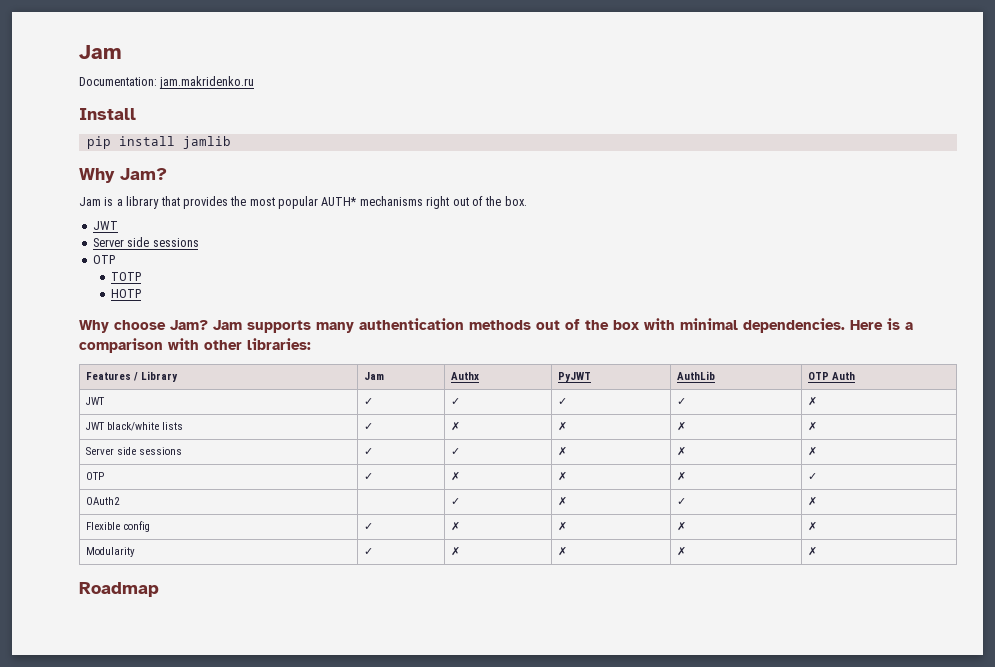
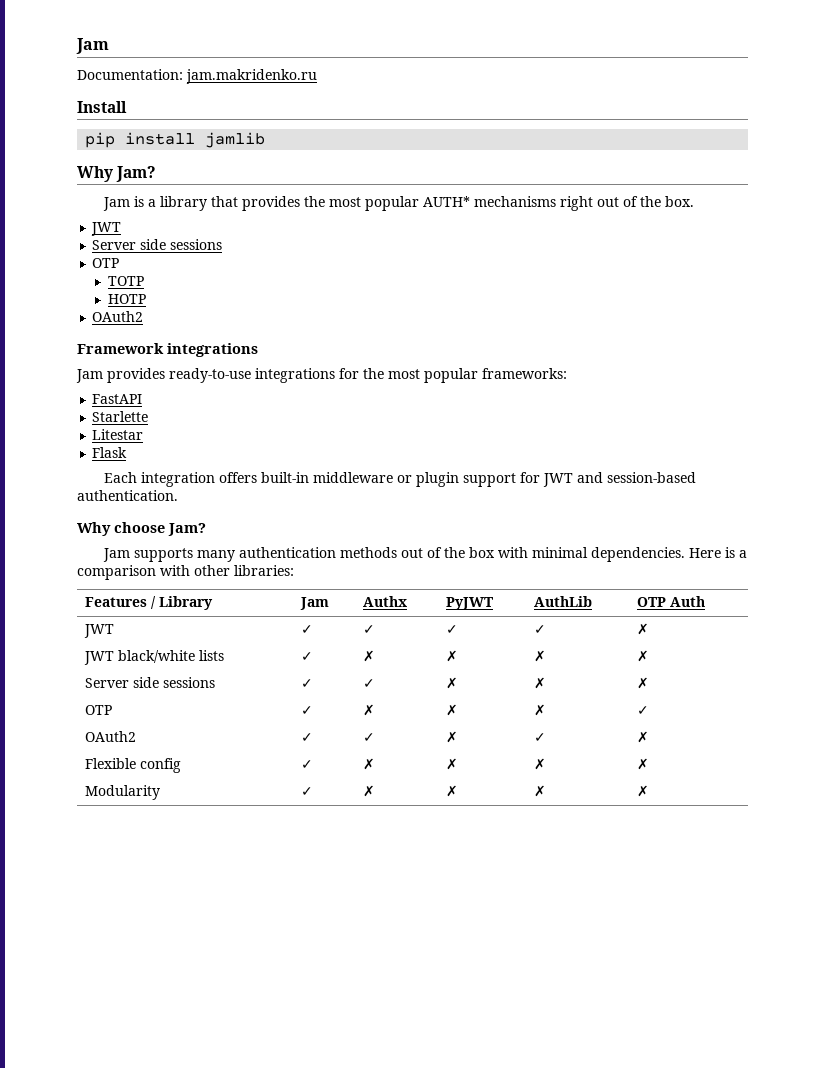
(141, 293) none -> [92,311,144,322] [77,343,258,357] [76,368,567,383] [92,394,143,404] [92,411,149,422] [92,429,144,440] [92,447,128,458] [103,472,696,487] [77,490,178,501] // OAuth2 // Framework integrations // Jam provides ready-to-use integrations for the most popular frameworks: // FastAPI // Starlette // Litestar // Flask // Each integration offers built-in middleware or plugin support for JWT and session-based authentication.
(208, 325) none -> (206, 529) //
(121, 501) none -> [300,733,313,742] ✓
[79,582,159,597] // Roadmap -> (649, 791) none

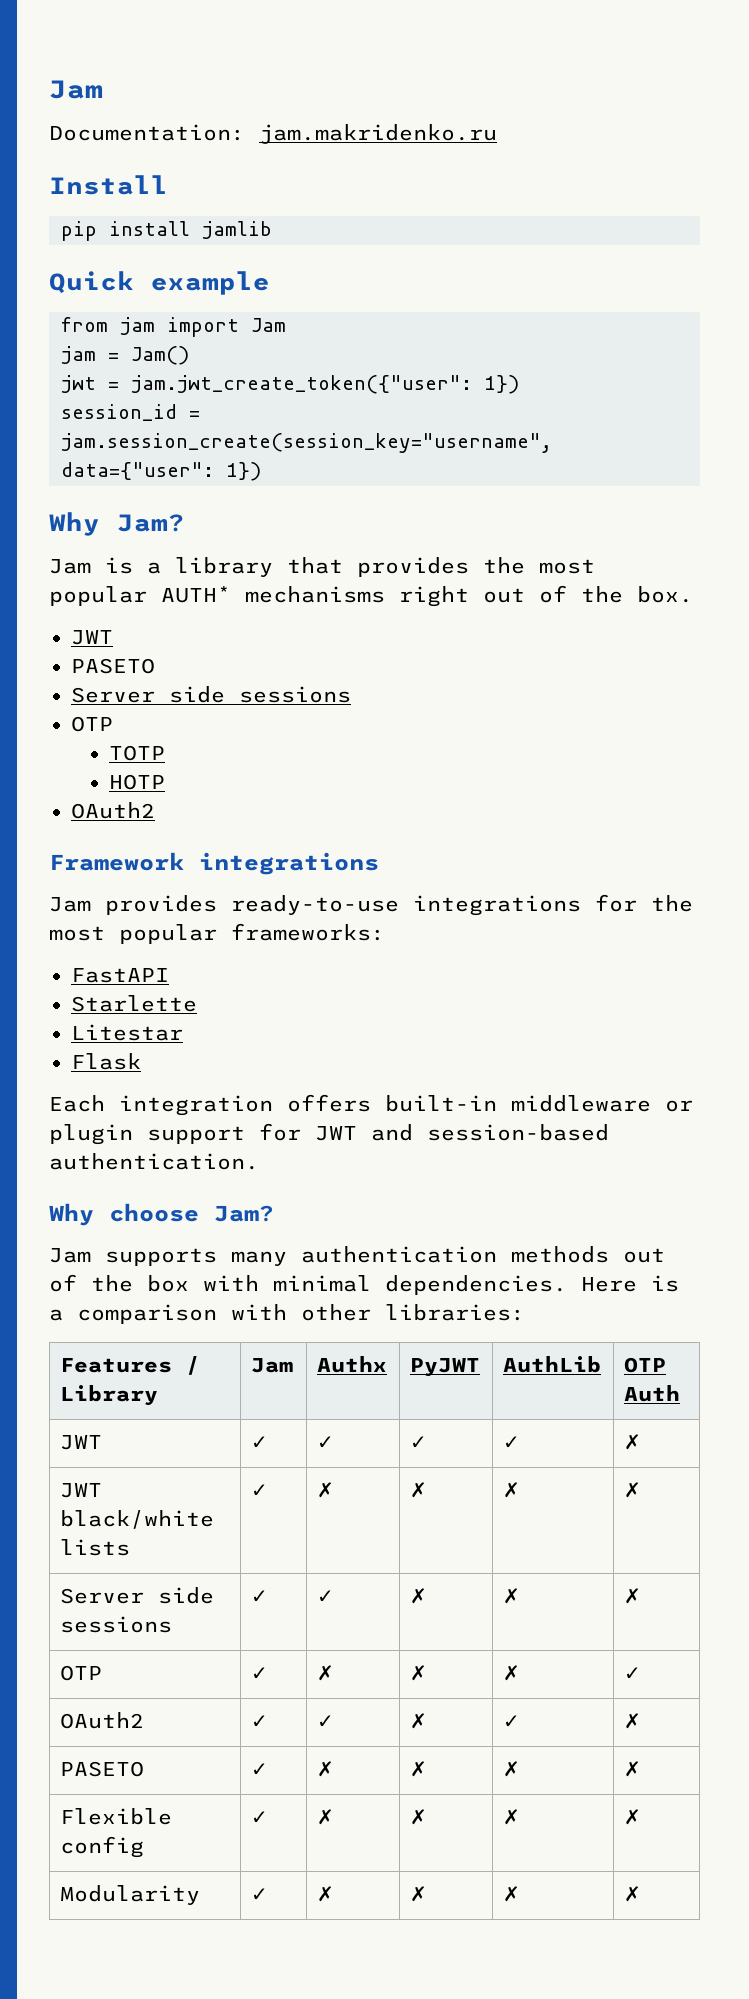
(266, 140) none -> [49,271,270,295] [61,317,286,337] [61,346,189,365] [61,375,519,394] [61,404,200,421] [61,433,552,453] [61,462,261,481] // Quick example // from jam import Jam // jam = Jam() // jwt = jam.jwt_create_token({"user": 1}) // session_id = jam.session_create(session_key="username", data={"user": 1})
(122, 229) none -> [71,658,155,674] // PASETO
(649, 737) none -> [60,1761,145,1777] [251,1763,269,1776] [317,1761,335,1777] [410,1761,428,1777] [503,1761,521,1777] [624,1761,642,1777] // PASETO | ✓ | ✗ | ✗ | ✗ | ✗

